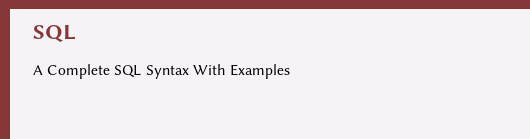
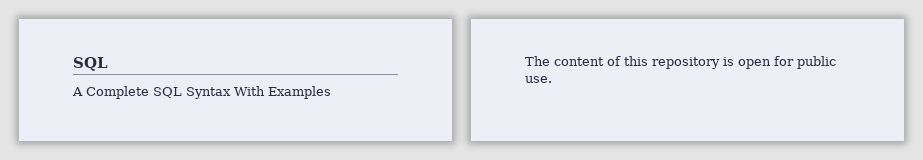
(290, 71) none -> [525,56,836,69] [525,76,552,83] // The content of this repository is open for public use.

